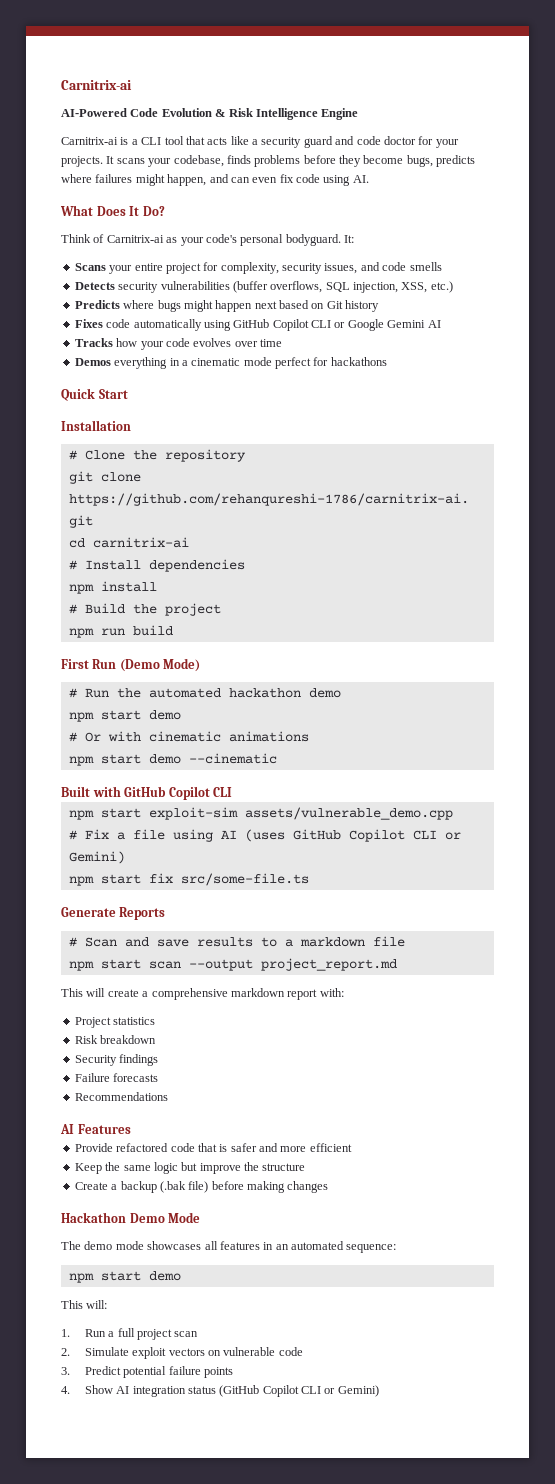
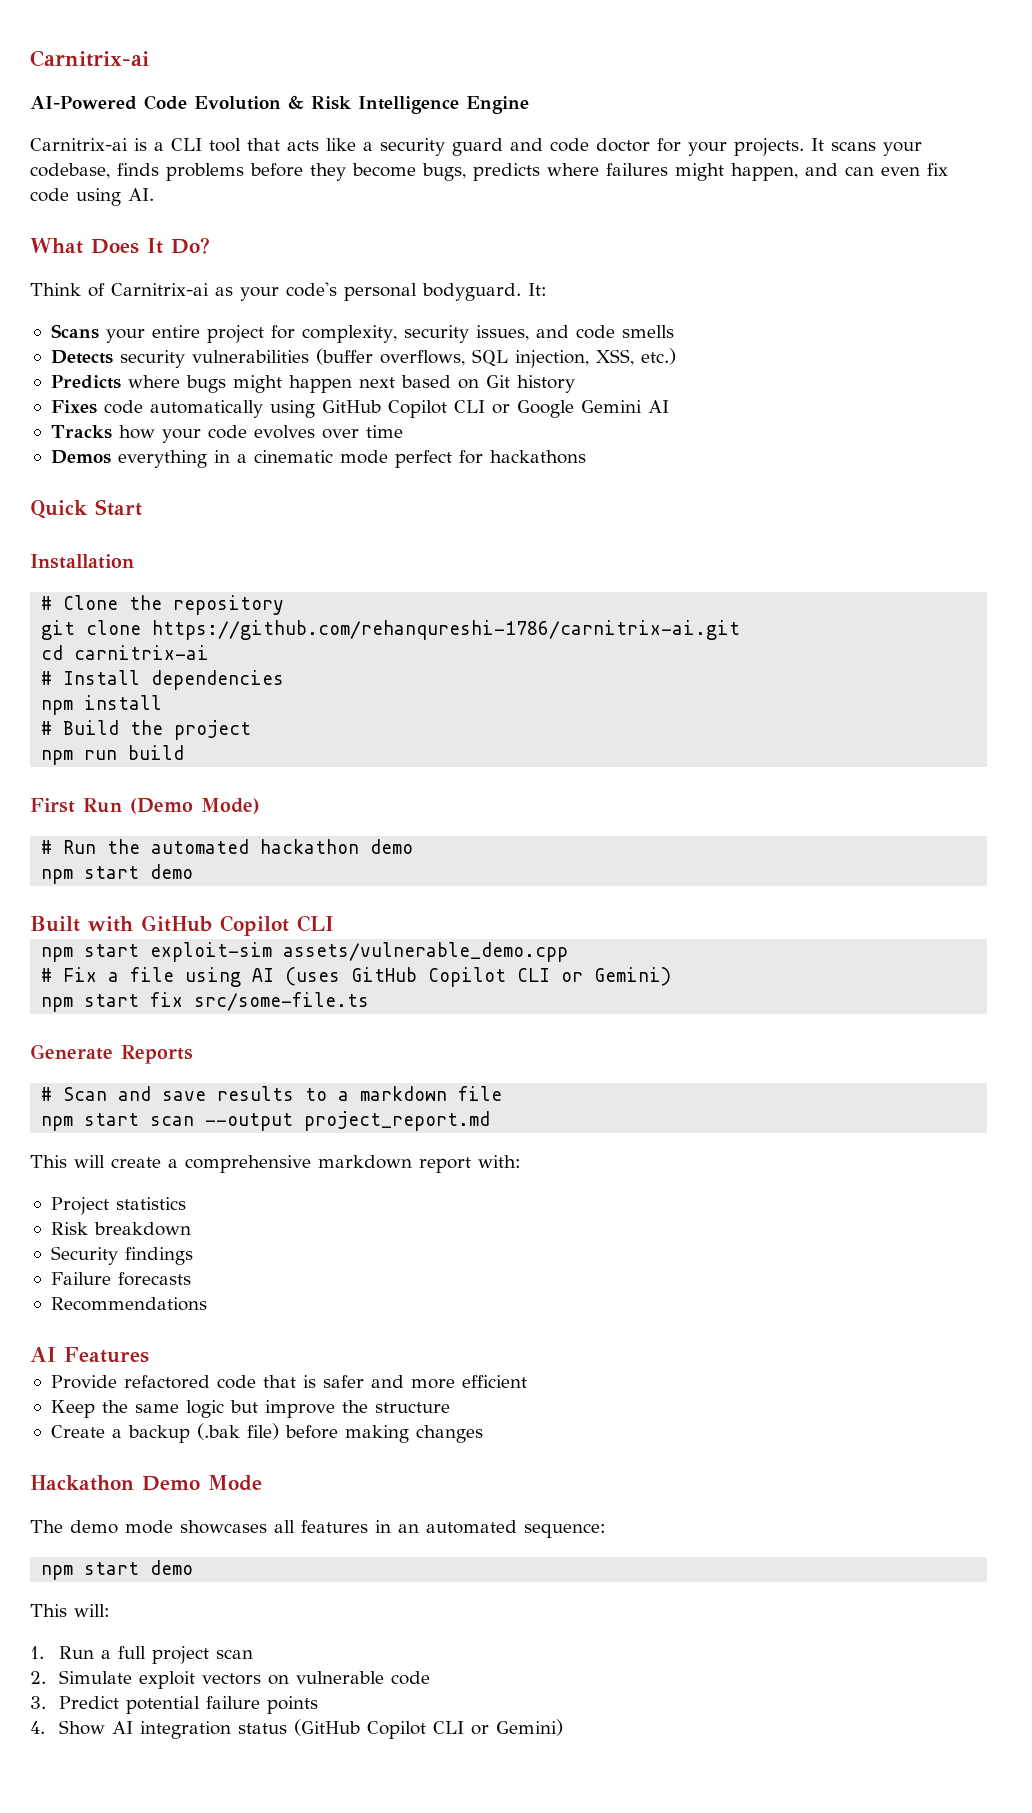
[68,731,309,742] [68,753,277,766] // # Or with cinematic animations // npm start demo --cinematic -> (194, 871) none

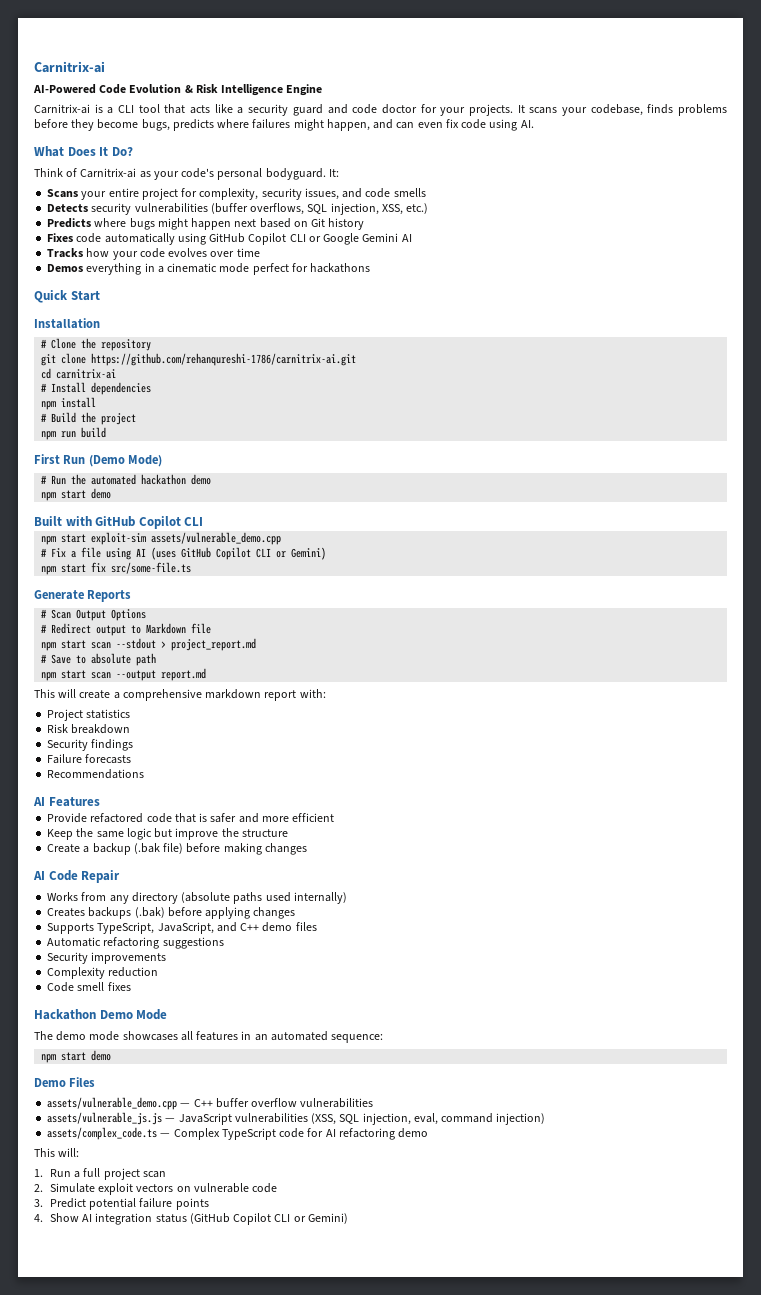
[118,1086,503,1101] and save results to a markdown file -> [76,609,147,621] [41,623,212,636] [41,638,257,651] [41,653,157,666] Output Options // # Redirect output to Markdown file // npm start scan --stdout > project_report.md // # Save to absolute path
[304,1111,491,1131] project_report.md -> [161,668,207,681] report.md
(483, 1434) none -> [33,870,121,883] [47,892,347,904] [47,907,296,919] [47,922,317,934] [47,937,224,949] [47,952,167,964] [47,967,159,979] [47,982,131,992] // AI Code Repair // Works from any directory (absolute paths used internally) // Creates backups (.bak) before applying changes // Supports TypeScript, JavaScript, and C++ demo files // Automatic refactoring suggestions // Security improvements // Complexity reduction // Code smell fixes
(194, 1567) none -> [34,1077,96,1087] [47,1097,374,1110] [47,1112,546,1125] [47,1127,429,1140] // Demo Files // assets/vulnerable_demo.cpp — C++ buffer overflow vulnerabilities // assets/vulnerable_js.js — JavaScript vulnerabilities (XSS, SQL injection, eval, command injection) // assets/complex_code.ts — Complex TypeScript code for AI refactoring demo

